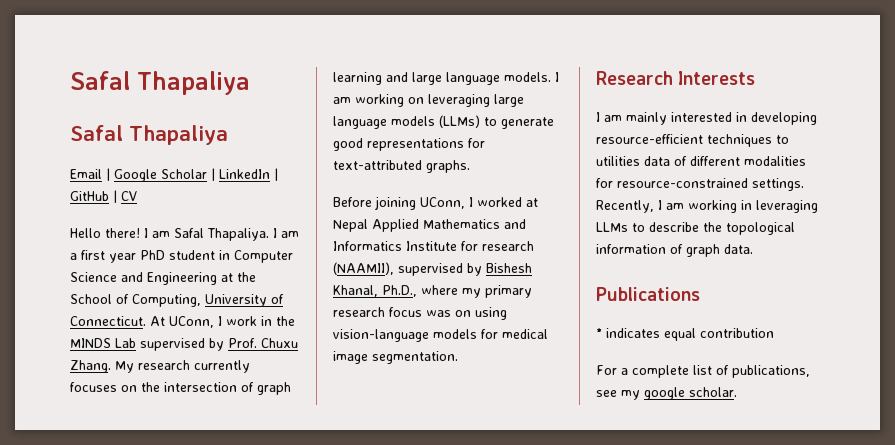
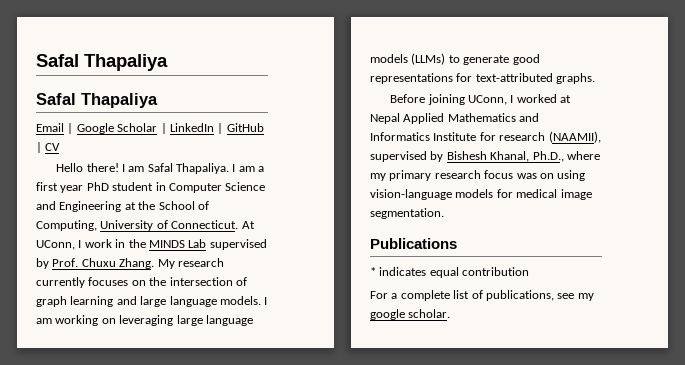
[596,71,756,85] [596,112,817,125] [596,134,789,147] [596,156,806,166] [596,178,804,191] [596,200,818,213] [596,222,795,235] [596,244,753,257] // Research Interests // I am mainly interested in developing resource-efficient techniques to utilities data of different modalities for resource-constrained settings. Recently, I am working in leveraging LLMs to describe the topological information of graph data. -> (444, 213) none

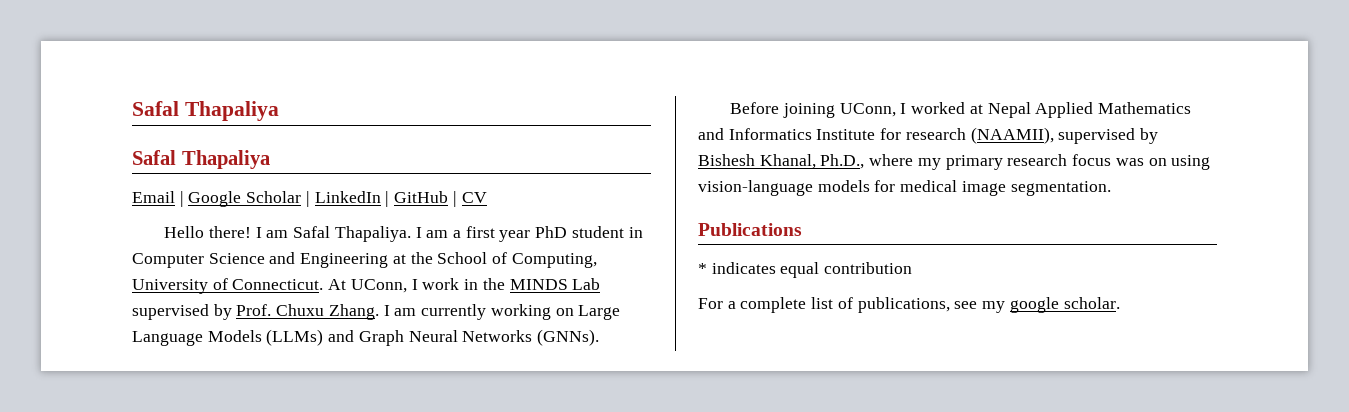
[157,258,224,269] [36,277,247,288] [36,296,268,307] [36,318,52,324] My research currently focuses on the intersection of graph learning and large language models. I am -> [383,304,487,320] I am currently
[119,315,253,326] [370,53,540,65] [370,73,596,84] leveraging large language models (LLMs) to generate good representations for text-attributed graphs. -> [578,305,621,320] [132,329,600,346] Large Language Models (LLMs) and Graph Neural Networks (GNNs).

